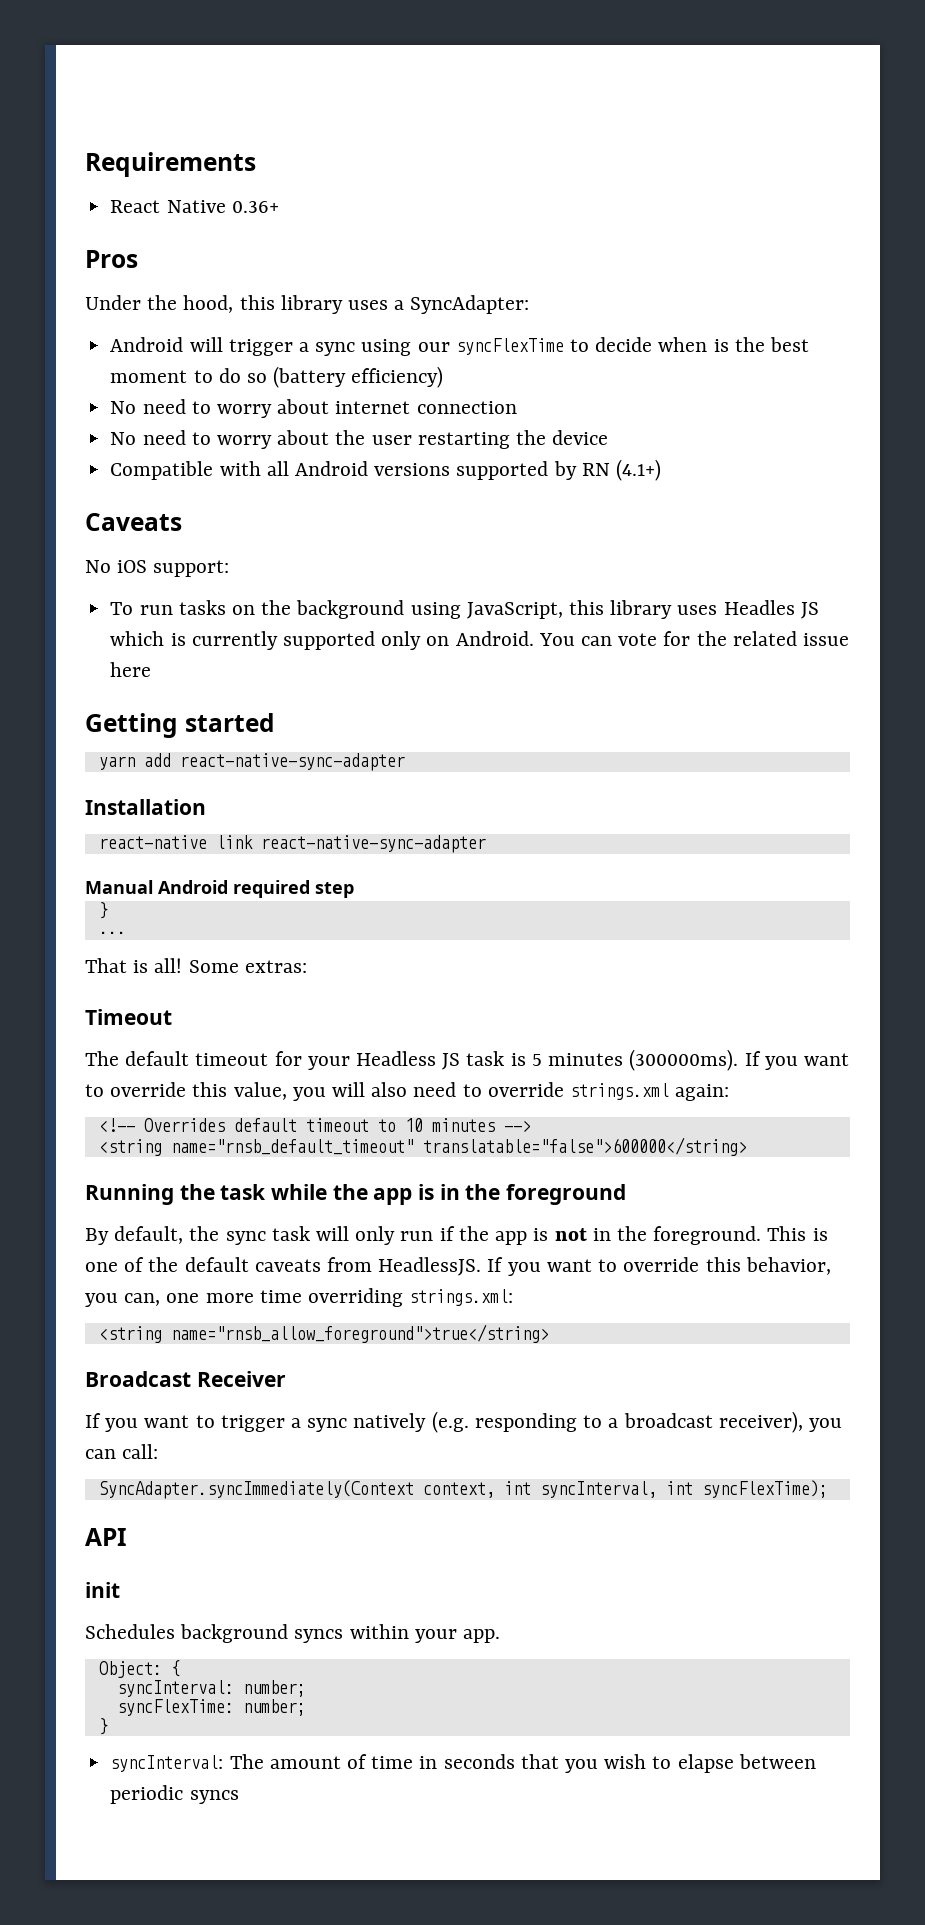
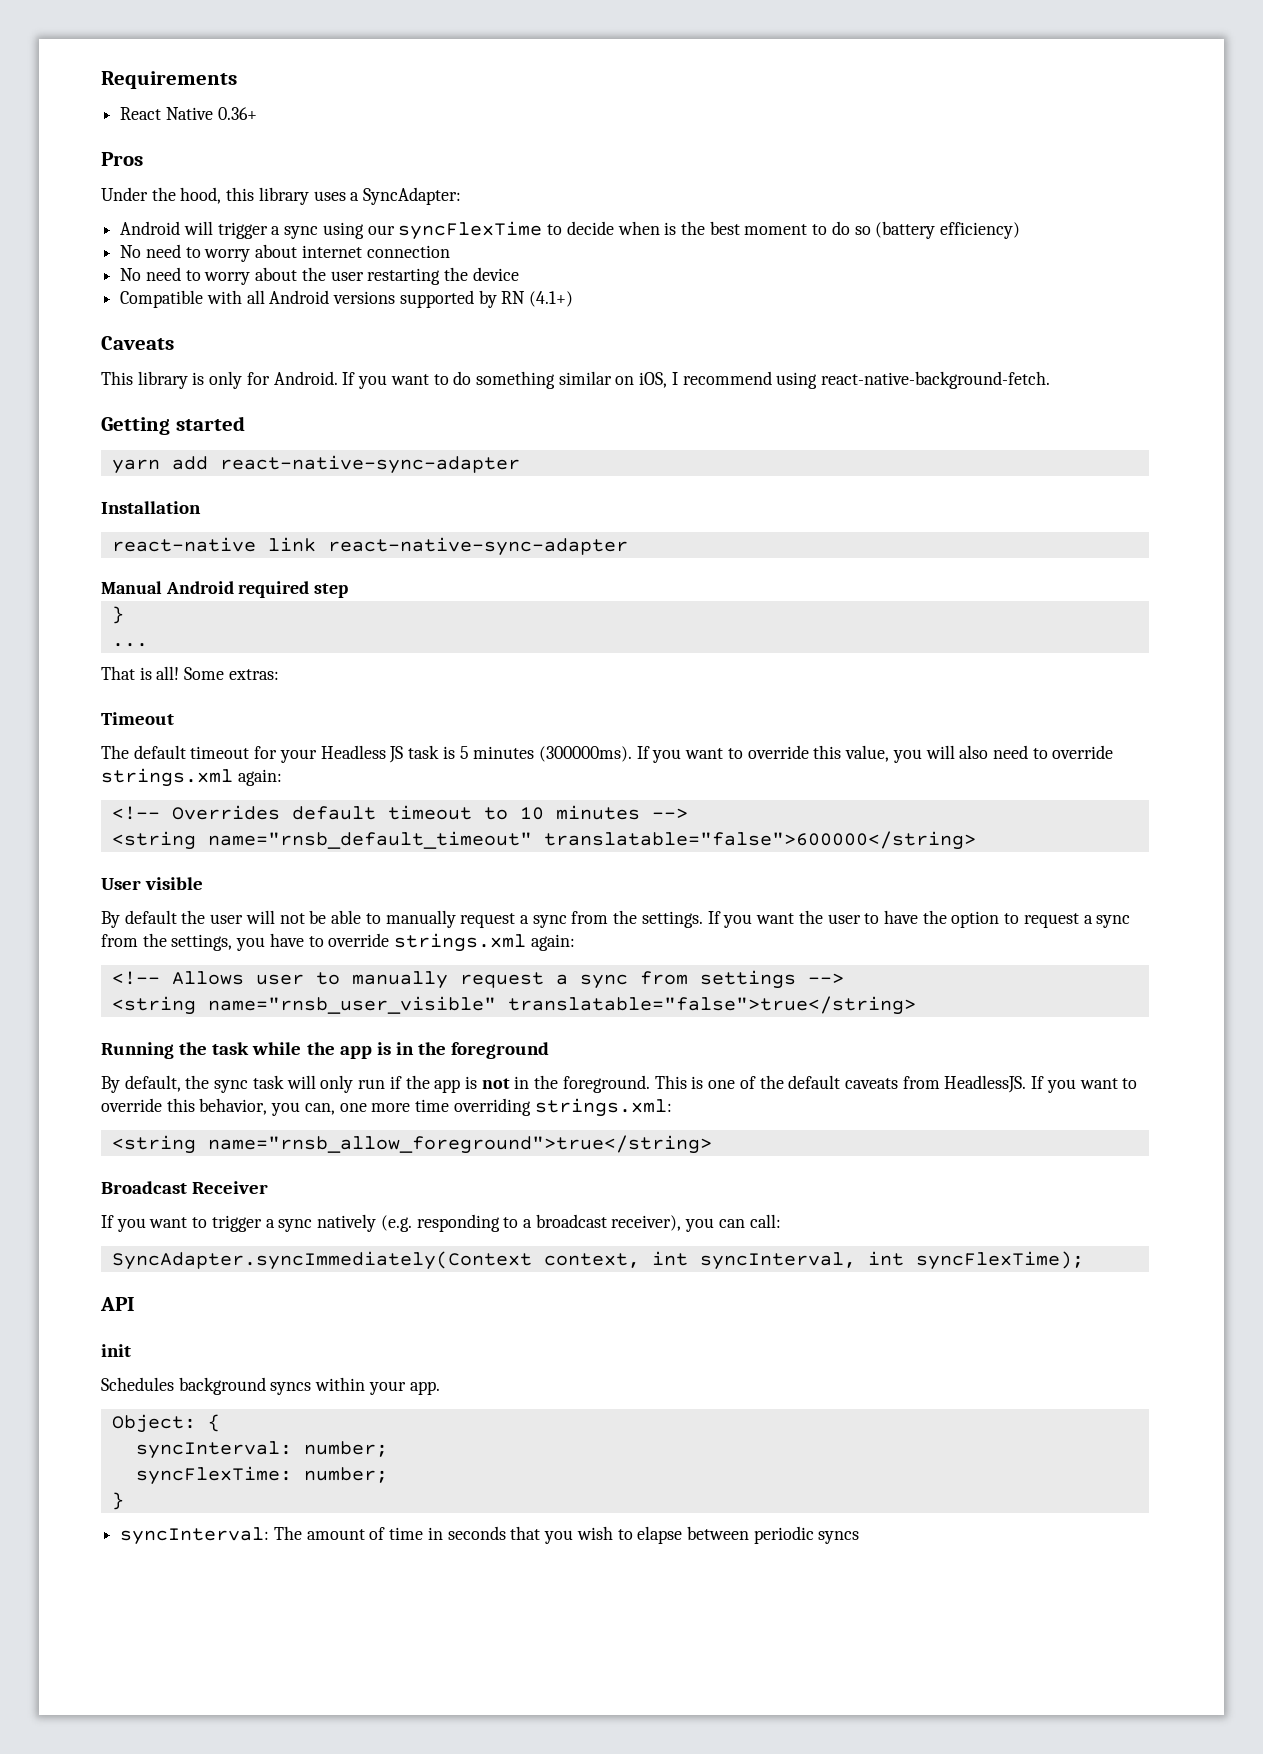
[85,560,230,577] [110,600,819,619] [110,631,850,650] [110,662,152,677] No iOS support: // To run tasks on the background using JavaScript, this library uses Headles JS which is currently supported only on Android. You can vote for the related issue here -> [101,371,1051,389] This library is only for Android. If you want to do something similar on iOS, I recommend using react-native-background-fetch.
(747, 1146) none -> [101,877,204,890] [101,910,1131,928] [101,933,575,952] [111,970,844,989] [111,996,916,1015] // User visible // By default the user will not be able to manually request a sync from the settings. If you want the user to have the option to request a sync from the settings, you have to override strings.xml again: // <!-- Allows user to manually request a sync from settings --> // <string name="rnsb_user_visible" translatable="false">true</string>

